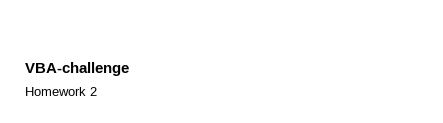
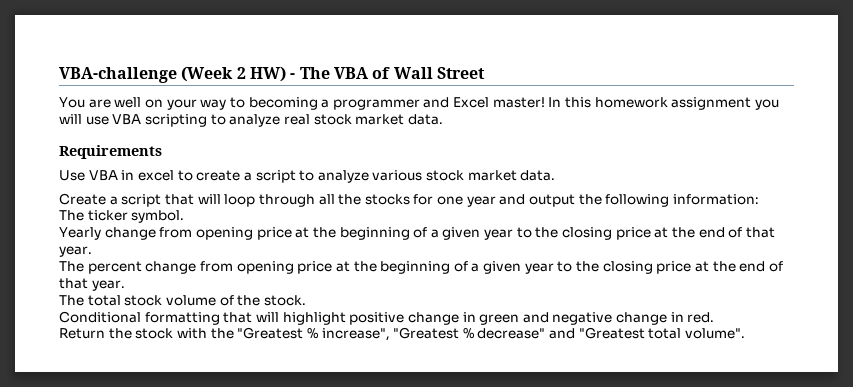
[25,87,97,96] // Homework 2 -> [181,66,485,82] [59,97,779,110] [59,114,443,127] [59,145,162,159] [59,170,556,183] [59,193,759,207] [59,210,185,223] [59,227,775,240] [59,246,92,257] [59,261,783,274] [59,278,125,291] [59,295,306,306] [59,311,715,325] [59,327,746,341] (Week 2 HW) - The VBA of Wall Street // You are well on your way to becoming a programmer and Excel master! In this homework assignment you will use VBA scripting to analyze real stock market data. // Requirements // Use VBA in excel to create a script to analyze various stock market data. // Create a script that will loop through all the stocks for one year and output the following information: // The ticker symbol. // Yearly change from opening price at the beginning of a given year to the closing price at the end of that year. // The percent change from opening price at the beginning of a given year to the closing price at the end of that year. // The total stock volume of the stock. // Conditional formatting that will highlight positive change in green and negative change in red. // Return the stock with the "Greatest % increase", "Greatest % decrease" and "Greatest total volume".

